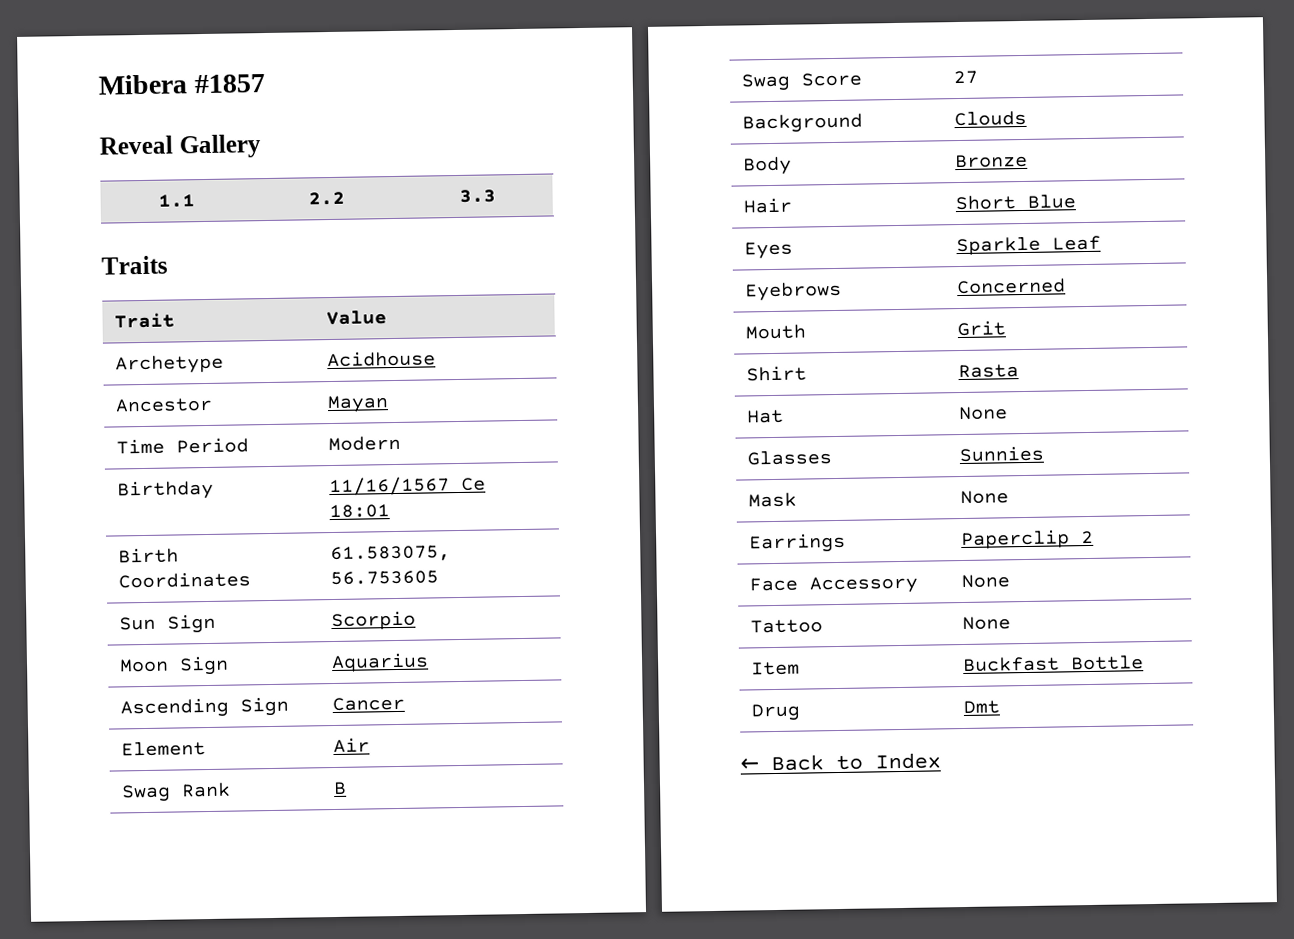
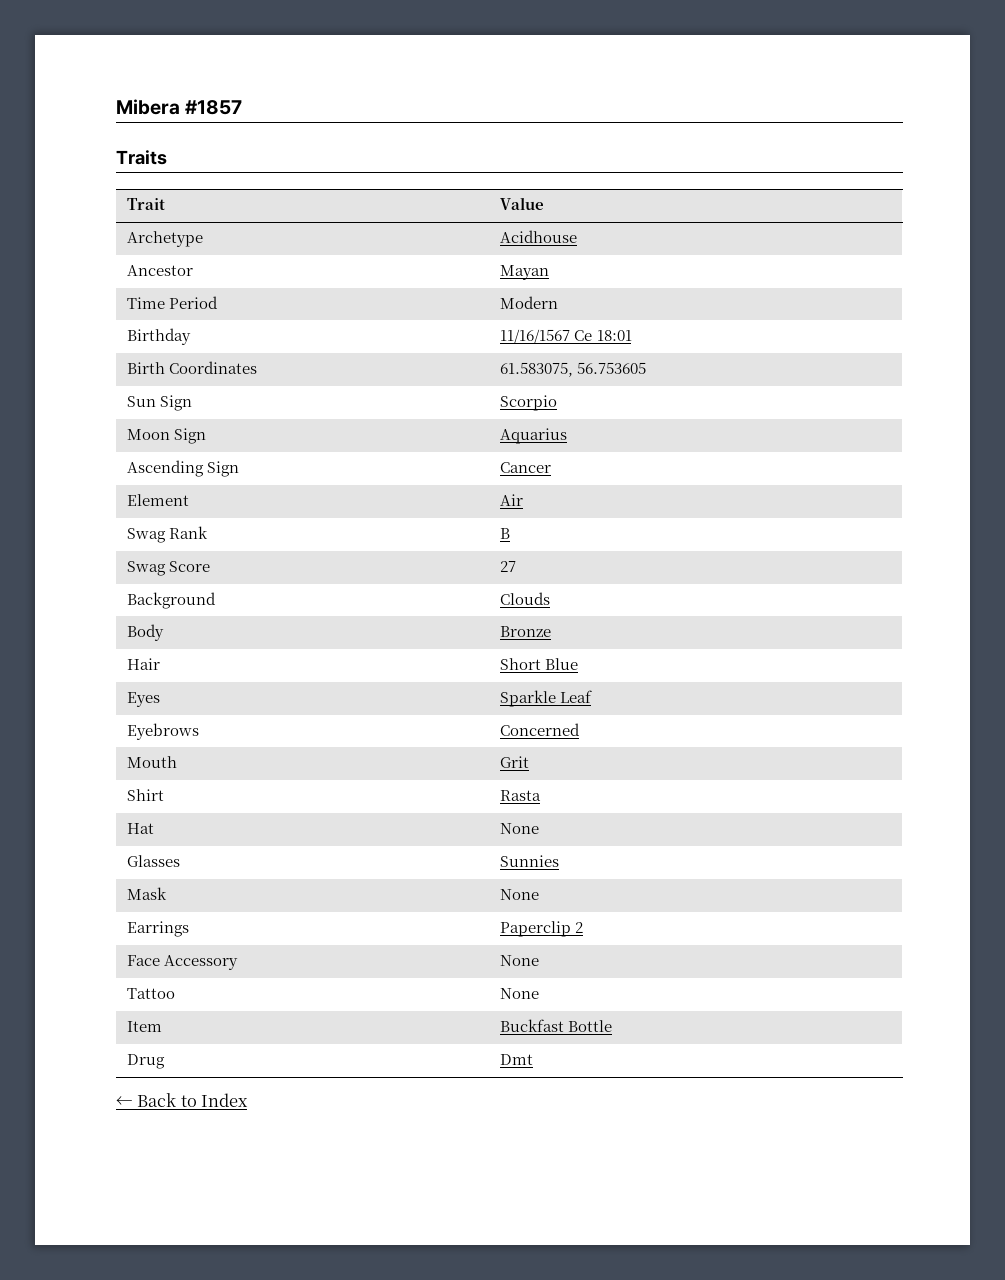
[99,134,261,159] [157,194,195,208] [308,191,345,206] [459,189,496,203] // Reveal Gallery // 1.1 | 2.2 | 3.3 -> (243, 107) none

